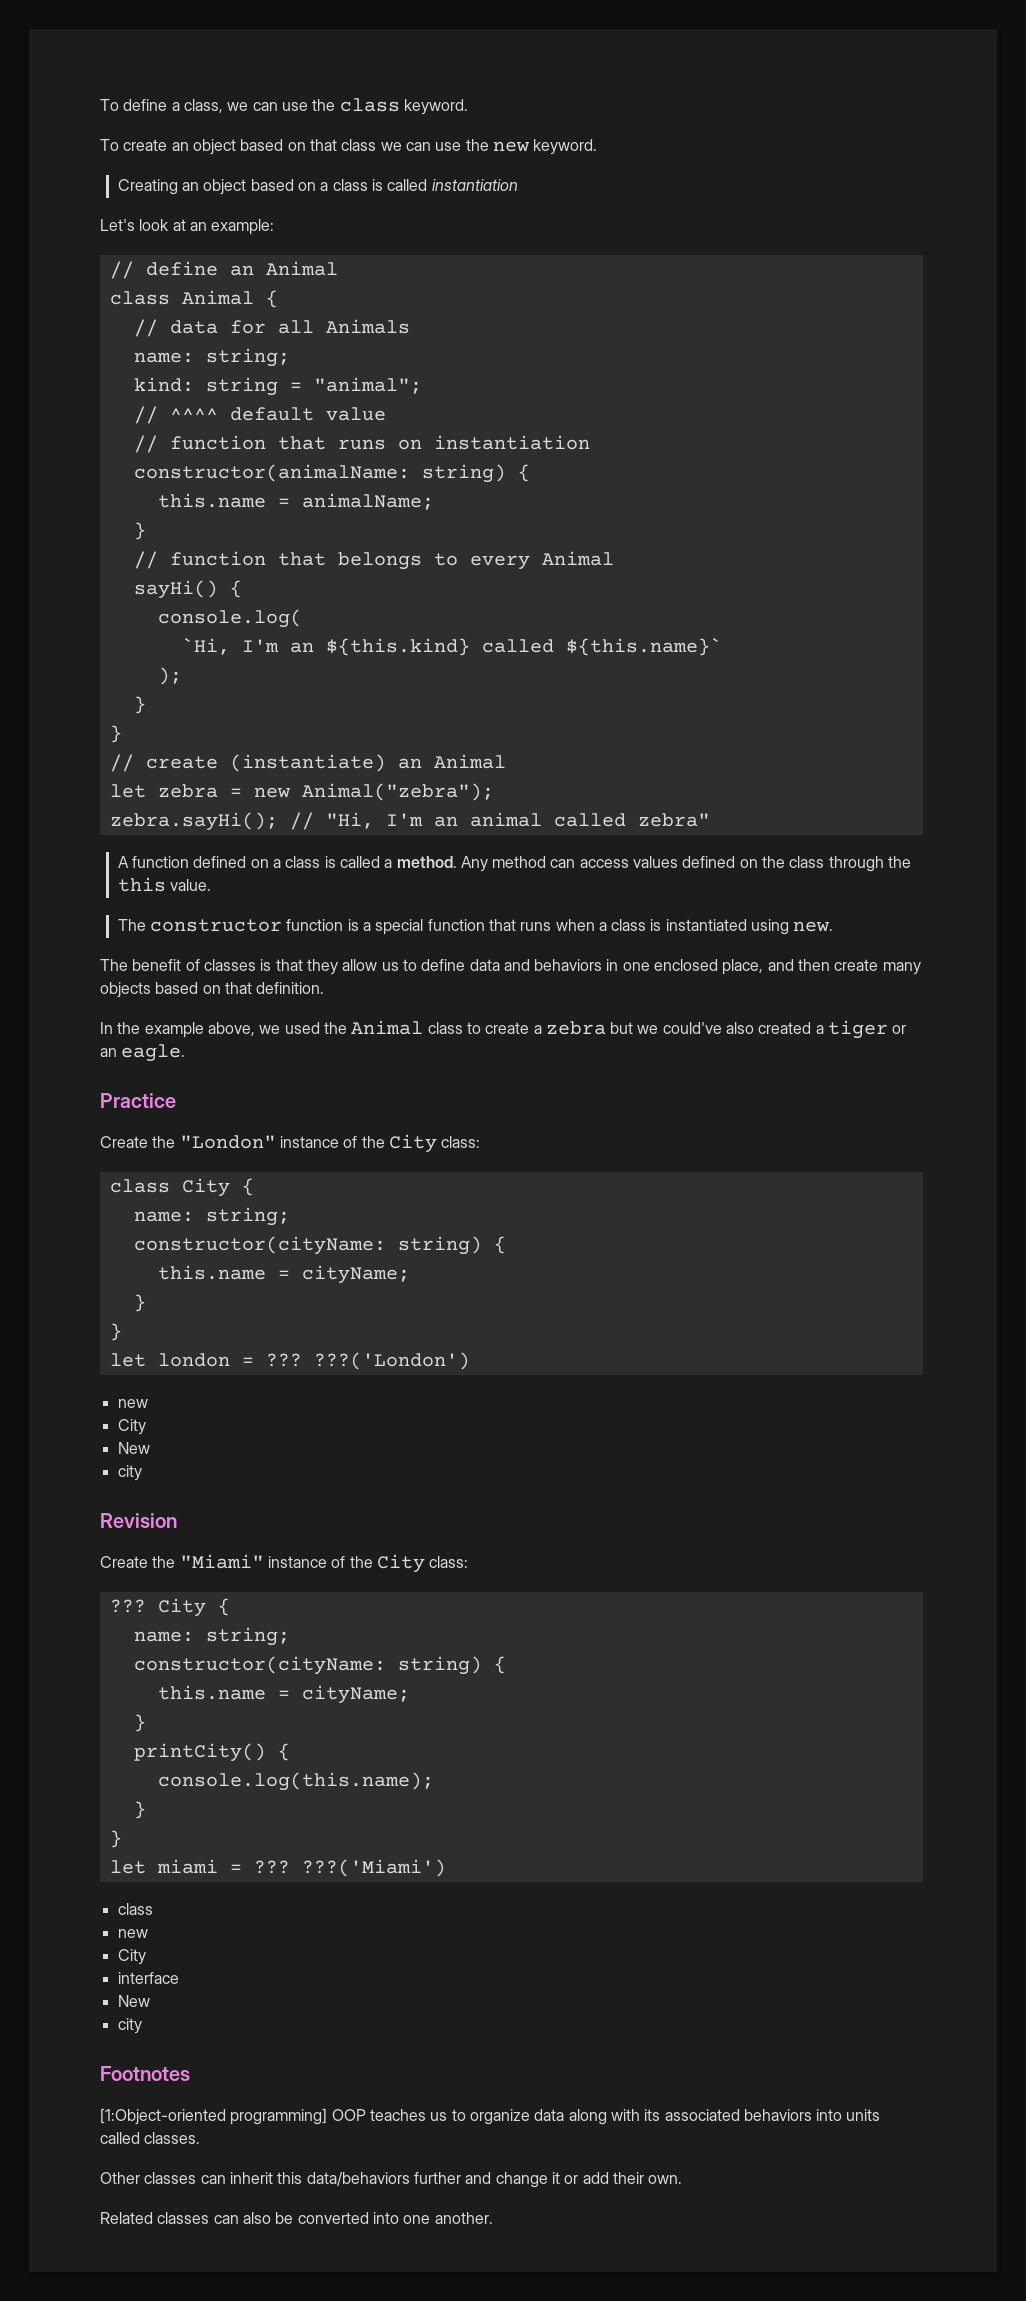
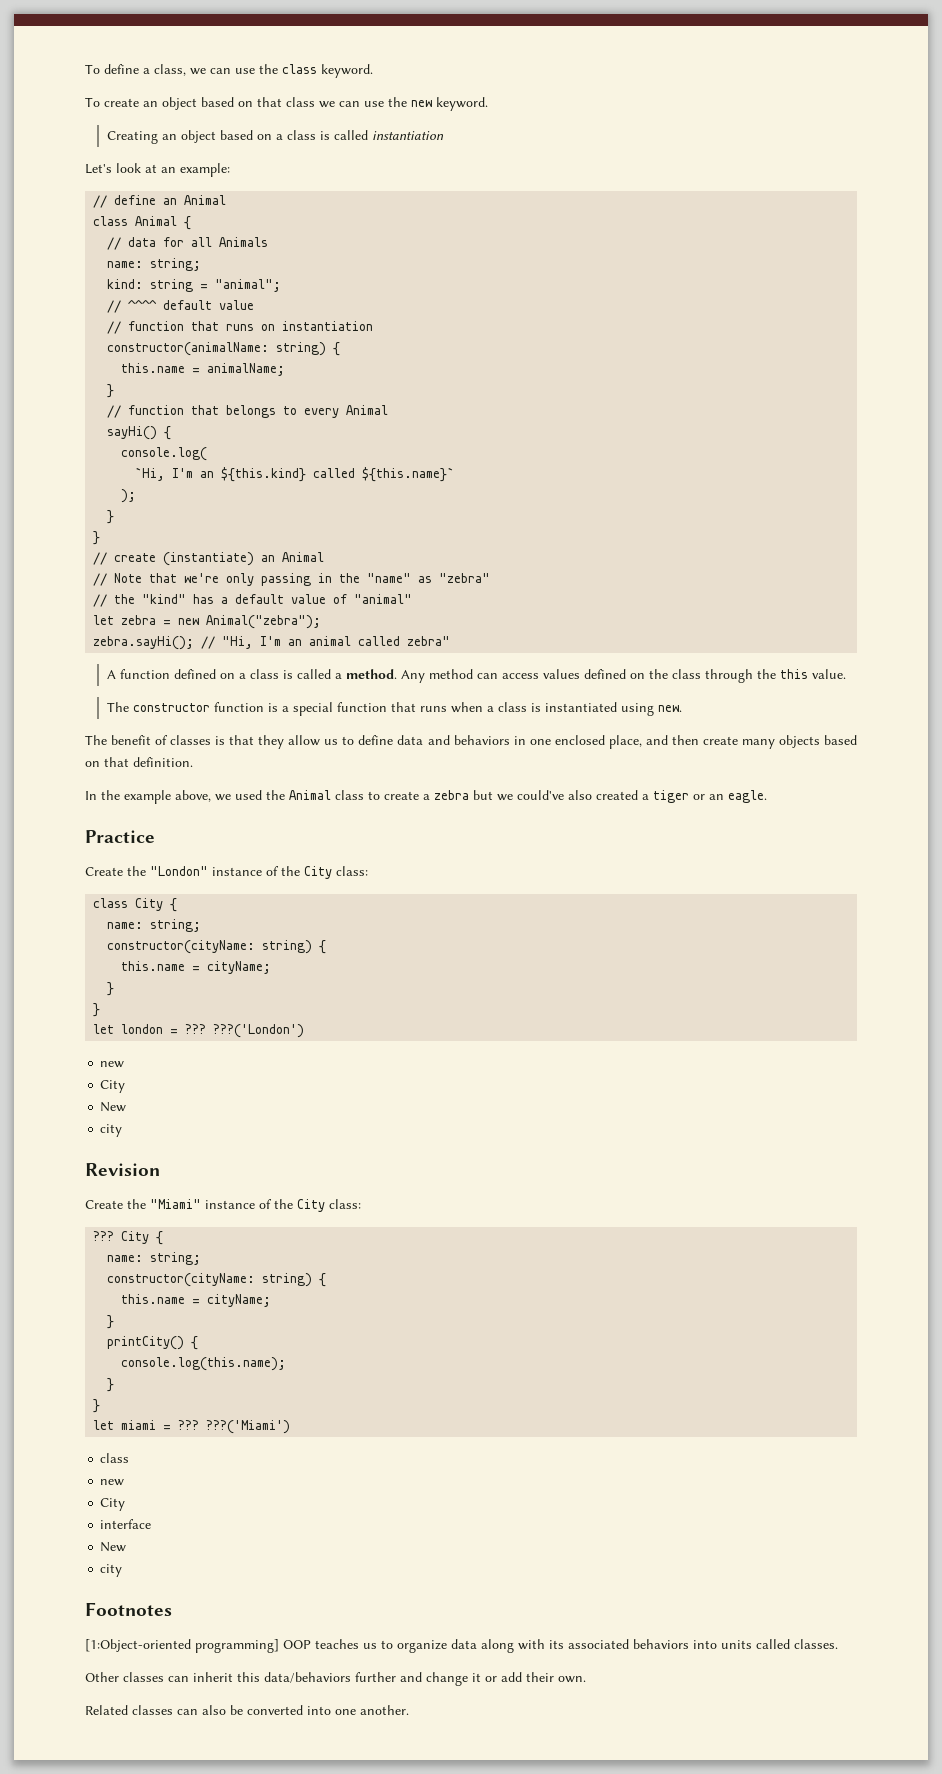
(506, 761) none -> [93,573,491,586] [93,594,413,607] // // Note that we're only passing in the "name" as "zebra" // // the "kind" has a default value of "animal"

